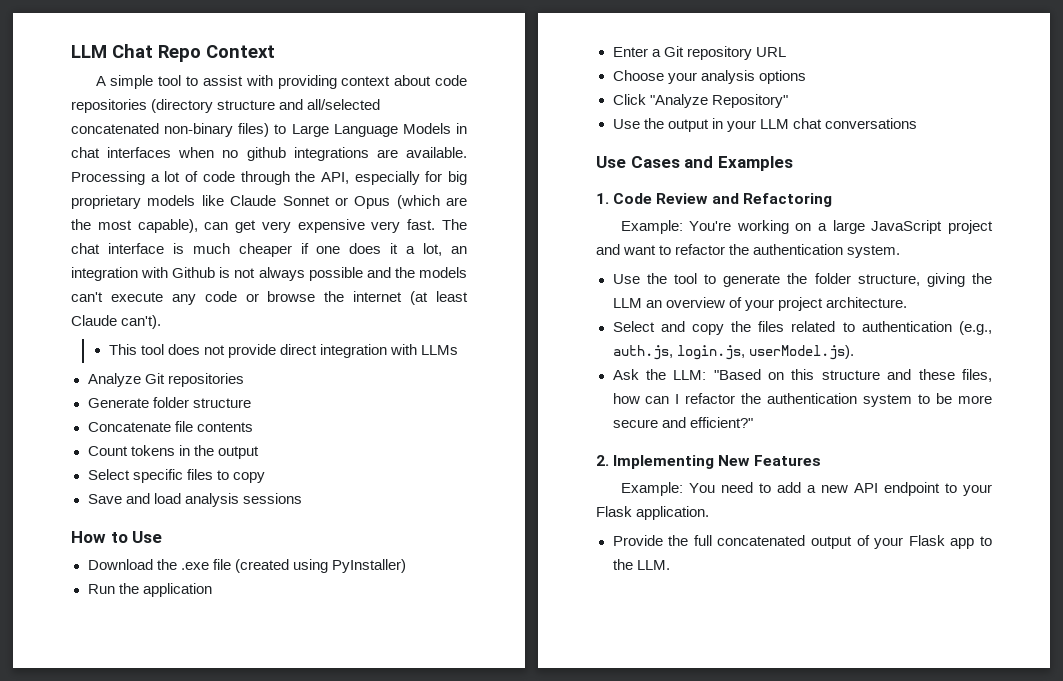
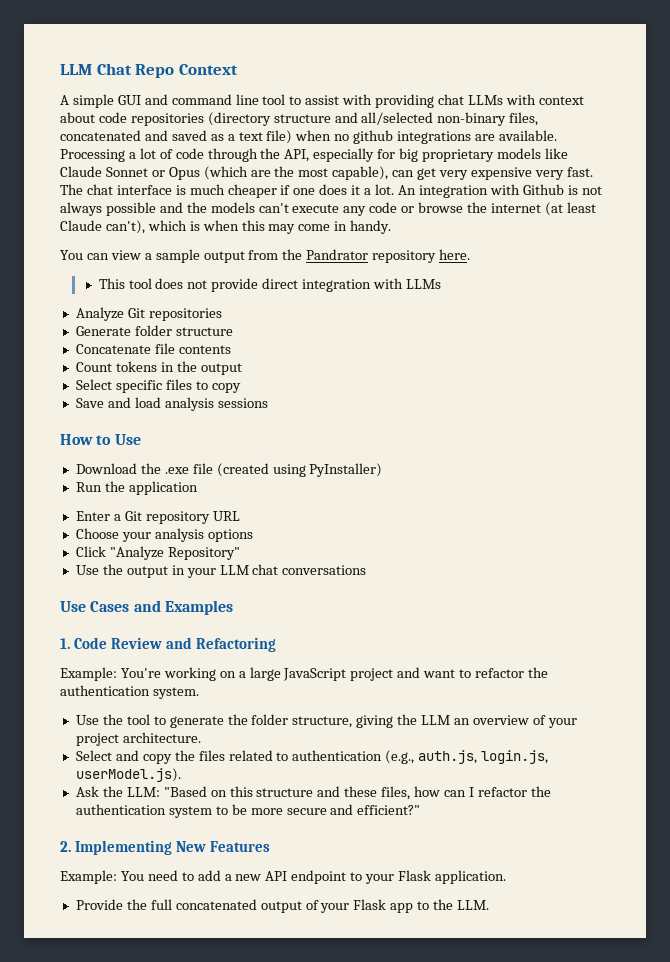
(154, 82) none -> [117,94,259,105] GUI and command line
(337, 82) none -> [438,94,536,105] chat LLMs with
[71,123,468,137] [71,147,172,158] concatenated non-binary files) to Large Language Models in chat interfaces -> [437,112,539,126] [60,130,293,144] non-binary files, concatenated and saved as a text file)
[423,243,468,256] lot, an -> [375,184,416,195] lot. An
[121,315,162,329] can't). -> [105,220,392,234] [60,249,471,263] can't), which is when this may come in handy. // You can view a sample output from the Pandrator repository here.

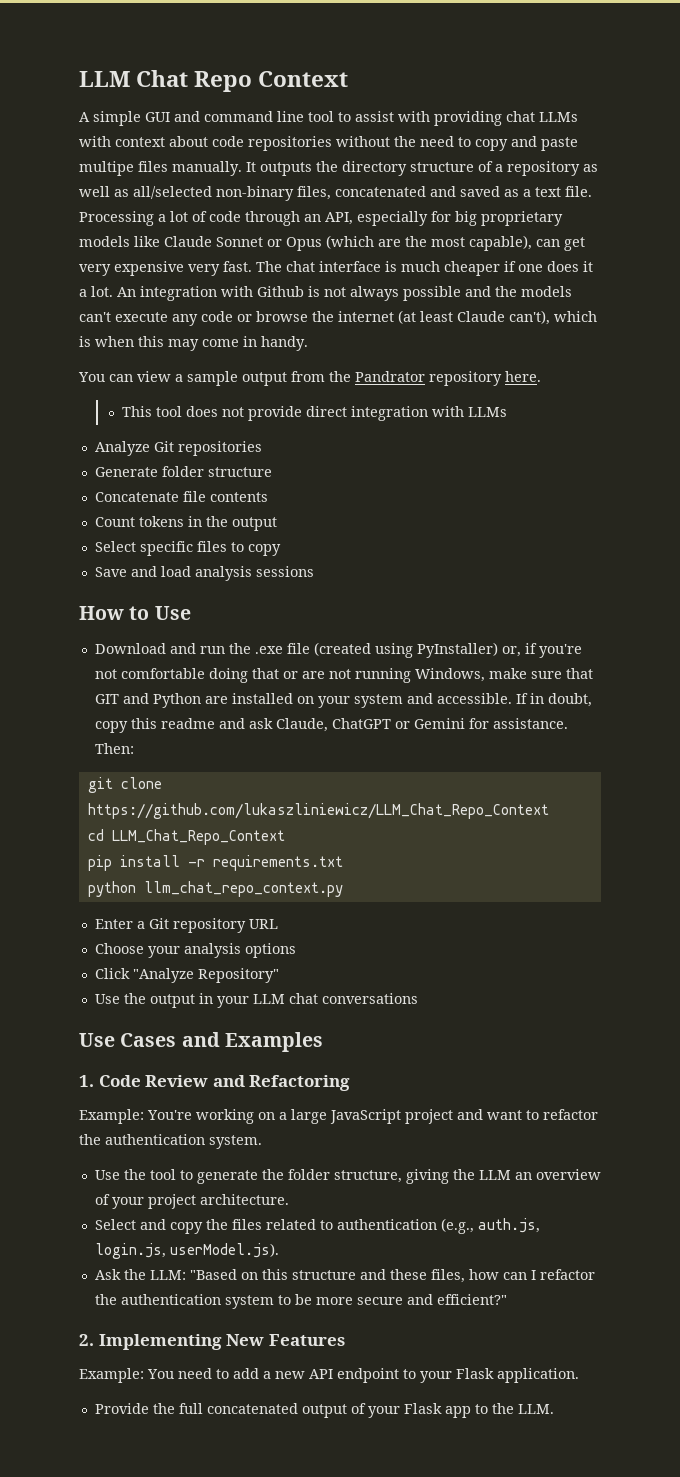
[207,112,358,126] (directory structure and -> [336,136,578,151] [79,161,598,176] [79,186,129,197] without the need to copy and paste multipe files manually. It outputs the directory structure of a repository as well as
[266,130,557,144] file) when no github integrations are available. -> [565,186,592,197] file.
[260,148,281,159] the -> [304,214,321,222] an
(137, 468) none -> [169,643,225,654] and run
[75,481,198,495] // Run the application -> [501,643,582,658] [94,668,593,683] [94,693,592,708] [94,718,568,733] [94,743,134,754] [87,777,162,793] [87,803,549,819] [87,829,285,845] [87,855,343,871] [87,881,343,897] or, if you're not comfortable doing that or are not running Windows, make sure that GIT and Python are installed on your system and accessible. If in doubt, copy this readme and ask Claude, ChatGPT or Gemini for assistance. Then: // git clone https://github.com/lukaszliniewicz/LLM_Chat_Repo_Context // cd LLM_Chat_Repo_Context // pip install -r requirements.txt // python llm_chat_repo_context.py

